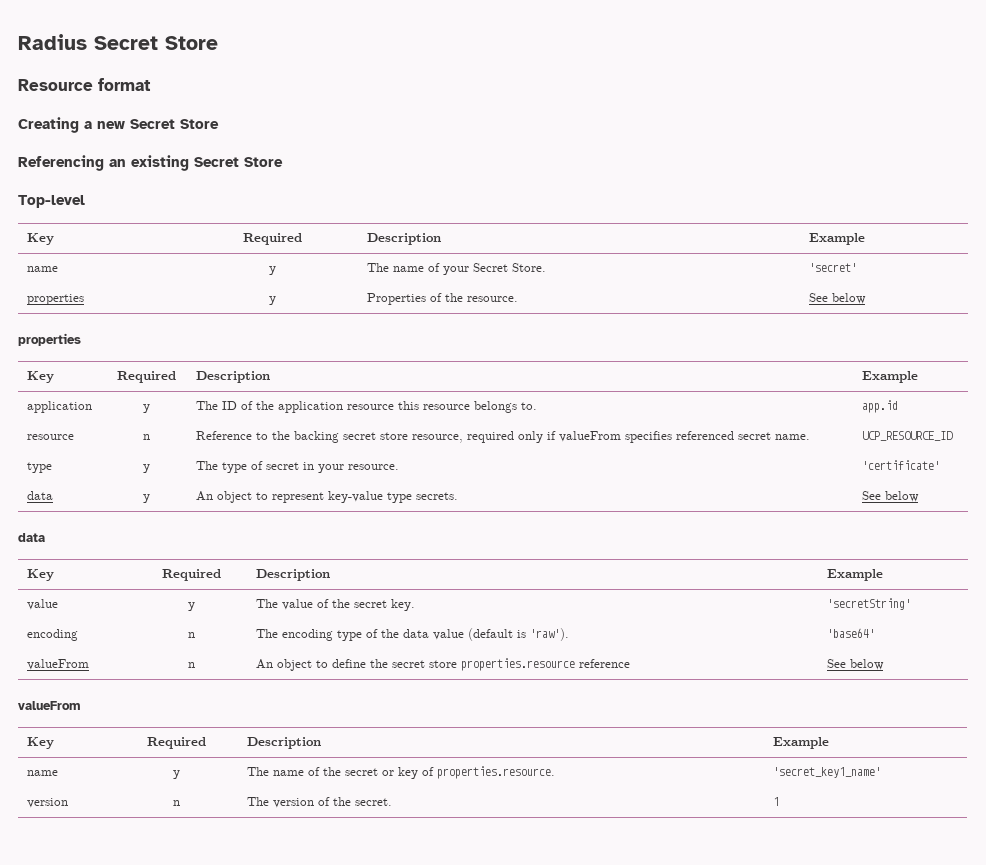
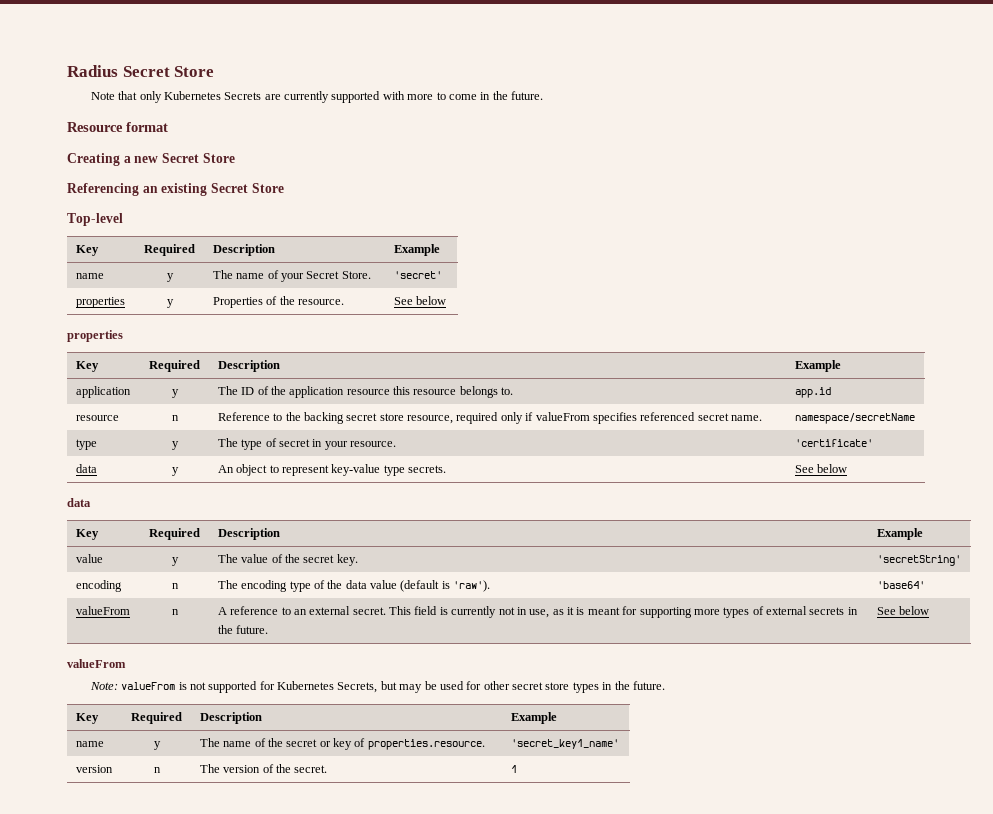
(218, 43) none -> [90,91,544,103] // Note that only Kubernetes Secrets are currently supported with more to come in the future.
[862,431,954,441] UCP_RESOURCE_ID -> [794,413,915,424] namespace/secretName
[256,658,631,671] [827,659,885,670] [18,701,81,710] An object to define the secret store properties.resource reference | See below // valueFrom -> [217,606,858,618] [217,625,269,634] [876,606,930,615] [67,659,126,668] [89,681,665,693] A reference to an external secret. This field is currently not in use, as it is meant for supporting more types of external secrets in the future. | See below // valueFrom // Note: valueFrom is not supported for Kubernetes Secrets, but may be used for other secret store types in the future.

